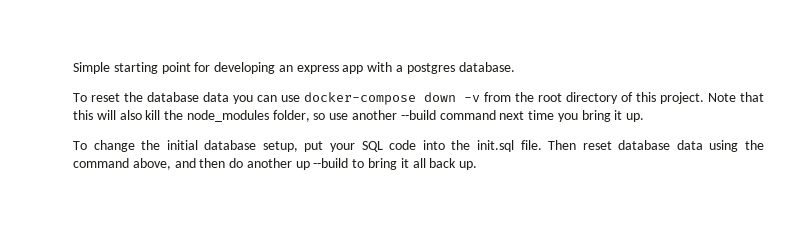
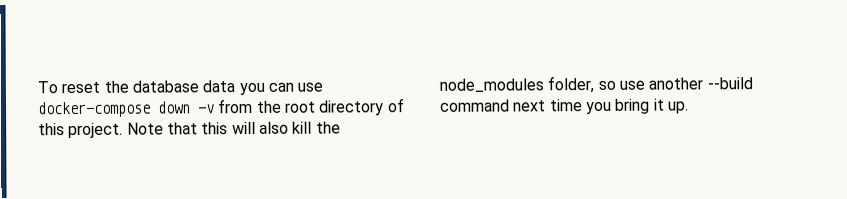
[73,62,515,74] Simple starting point for developing an express app with a postgres database. // -> (37, 87) none
[73,140,764,152] [73,158,478,170] // To change the initial database setup, put your SQL code into the init.sql file. Then reset database data using the command above, and then do another up --build to bring it all back up. -> (689, 107) none

